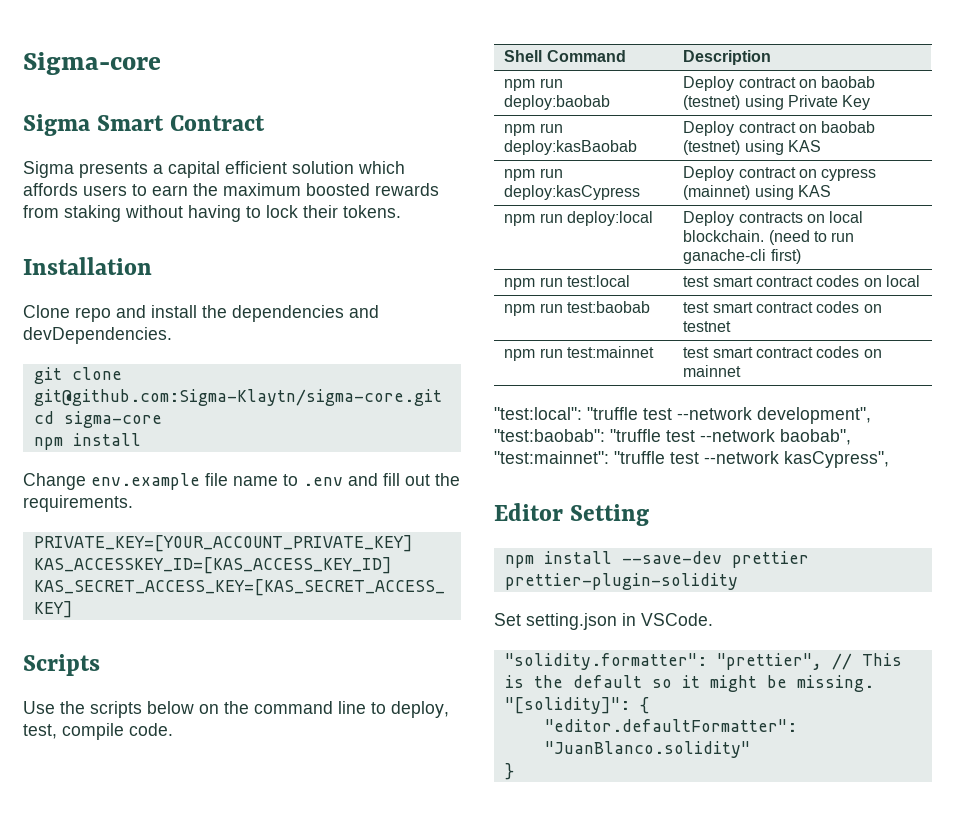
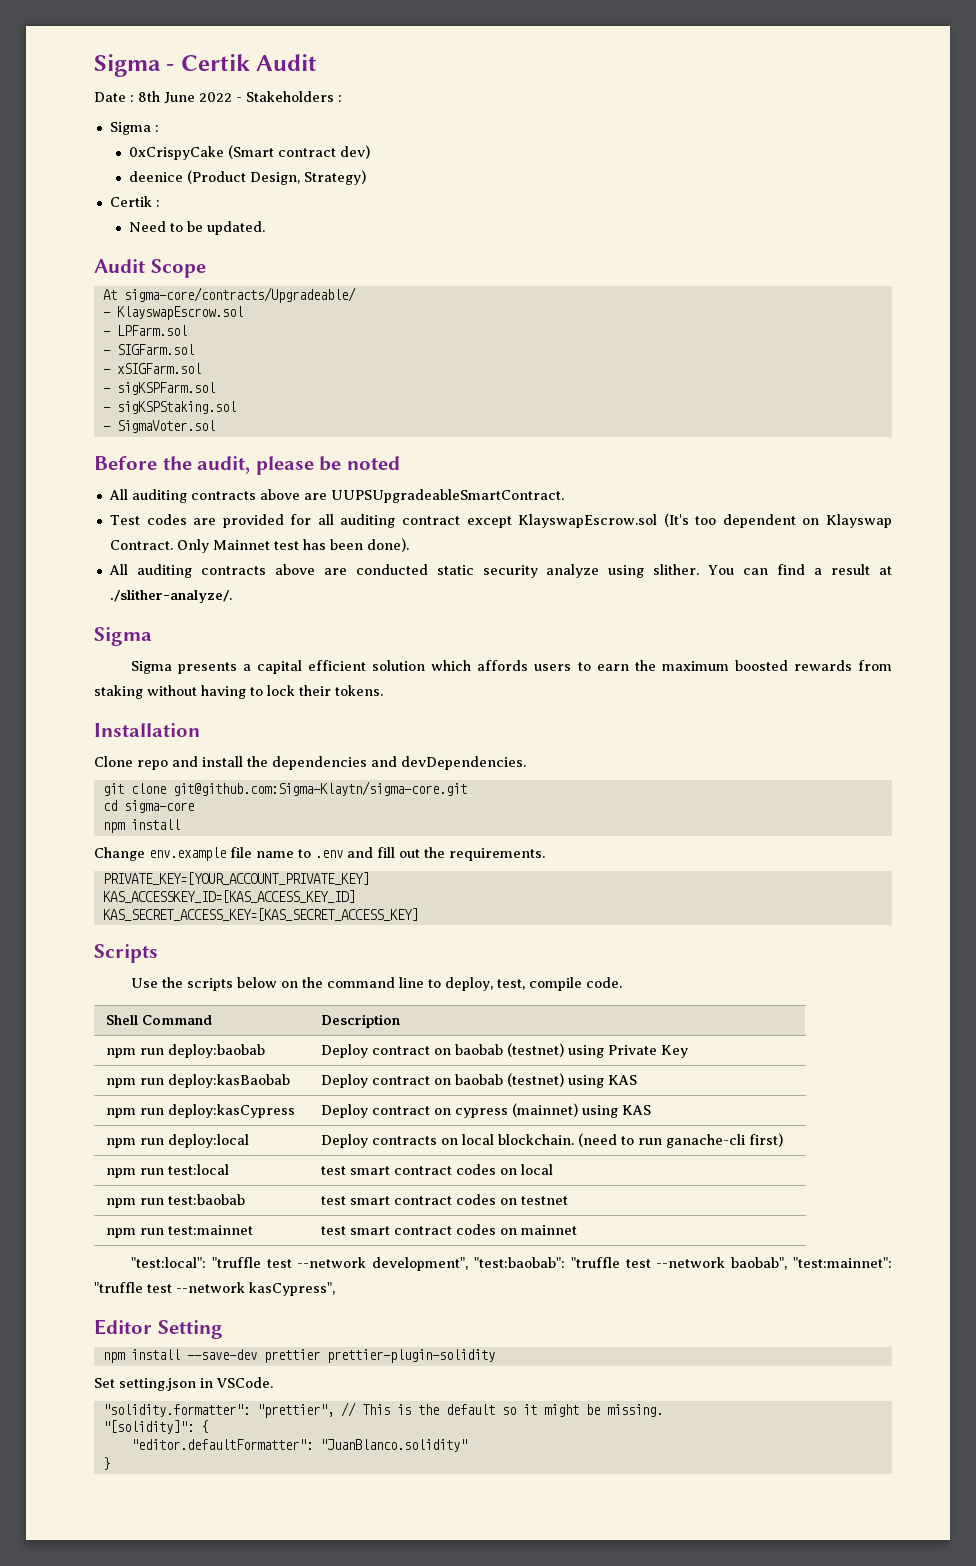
[23,52,161,75] [23,114,266,136] Sigma-core // Sigma Smart Contract -> [94,54,318,77] [94,91,342,104] [109,122,159,135] [129,145,371,160] [129,170,367,185] [109,196,160,207] [129,221,266,235] [94,259,206,278] [102,287,356,303] [102,306,243,320] [102,325,187,336] [102,344,194,355] [102,363,201,374] [102,382,215,395] [102,401,236,414] [102,420,215,433] [94,456,400,475] [108,489,564,503] [109,513,893,528] [109,538,409,553] [108,564,892,578] [109,589,232,603] [94,627,152,646] Sigma - Certik Audit // Date : 8th June 2022 - Stakeholders : // Sigma : // 0xCrispyCake (Smart contract dev) // deenice (Product Design, Strategy) // Certik : // Need to be updated. // Audit Scope // At sigma-core/contracts/Upgradeable/ // - KlayswapEscrow.sol // - LPFarm.sol // - SIGFarm.sol // - xSIGFarm.sol // - sigKSPFarm.sol // - sigKSPStaking.sol // - SigmaVoter.sol // Before the audit, please be noted // All auditing contracts above are UUPSUpgradeableSmartContract. // Test codes are provided for all auditing contract except KlayswapEscrow.sol (It's too dependent on Klayswap Contract. Only Mainnet test has been done). // All auditing contracts above are conducted static security analyze using slither. You can find a result at ./slither-analyze/. // Sigma

